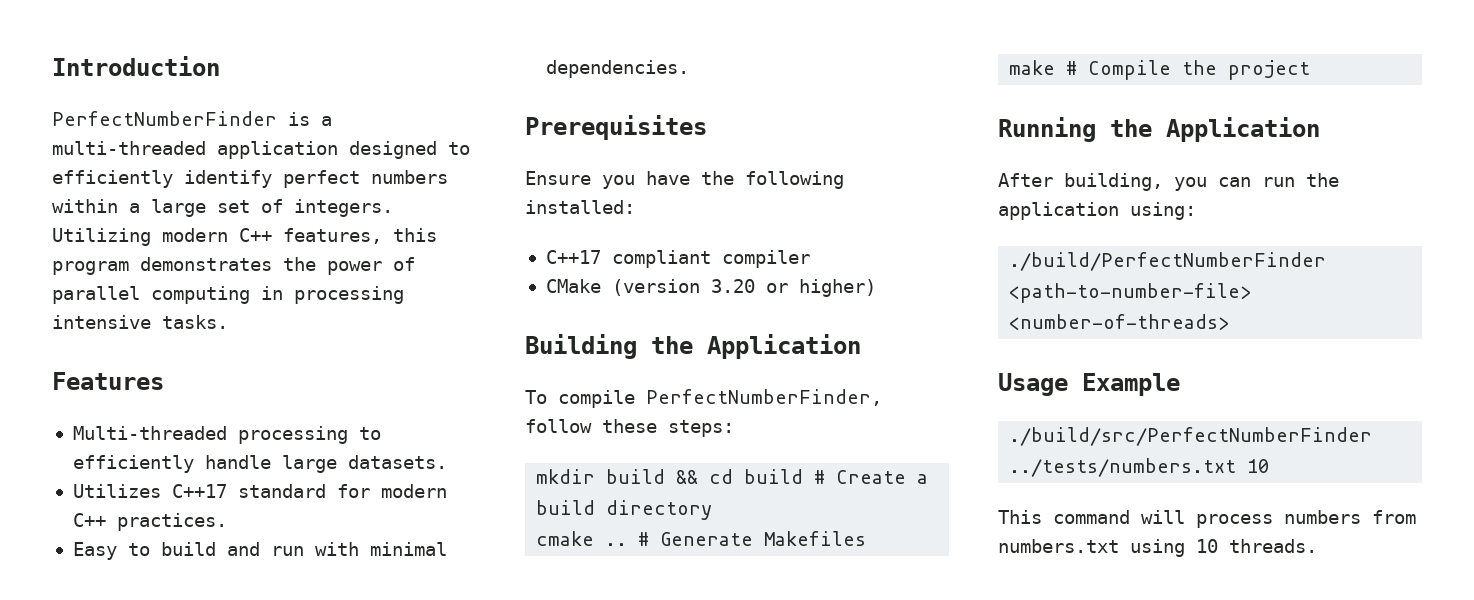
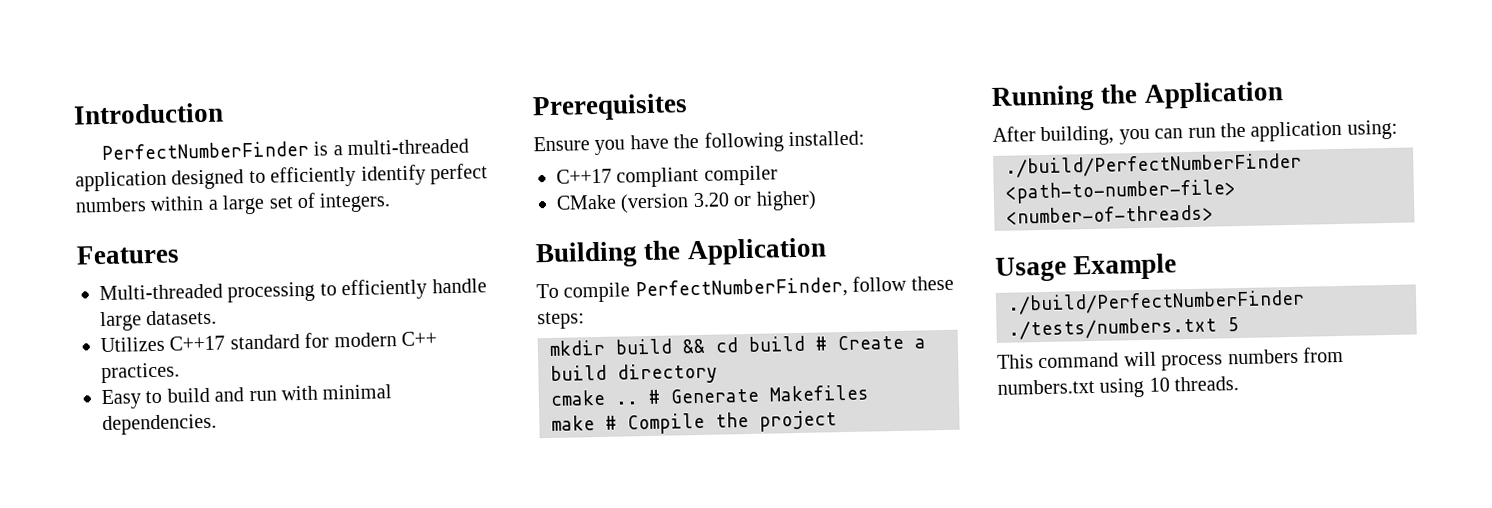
[52,228,437,246] [52,257,415,275] [52,286,404,304] [52,315,228,329] Utilizing modern C++ features, this program demonstrates the power of parallel computing in processing intensive tasks. -> (392, 202) none
[1009,427,1373,446] [1009,458,1270,477] ./build/src/PerfectNumberFinder ../tests/numbers.txt 10 -> [1007,289,1305,315] [1008,316,1239,340] ./build/PerfectNumberFinder ./tests/numbers.txt 5

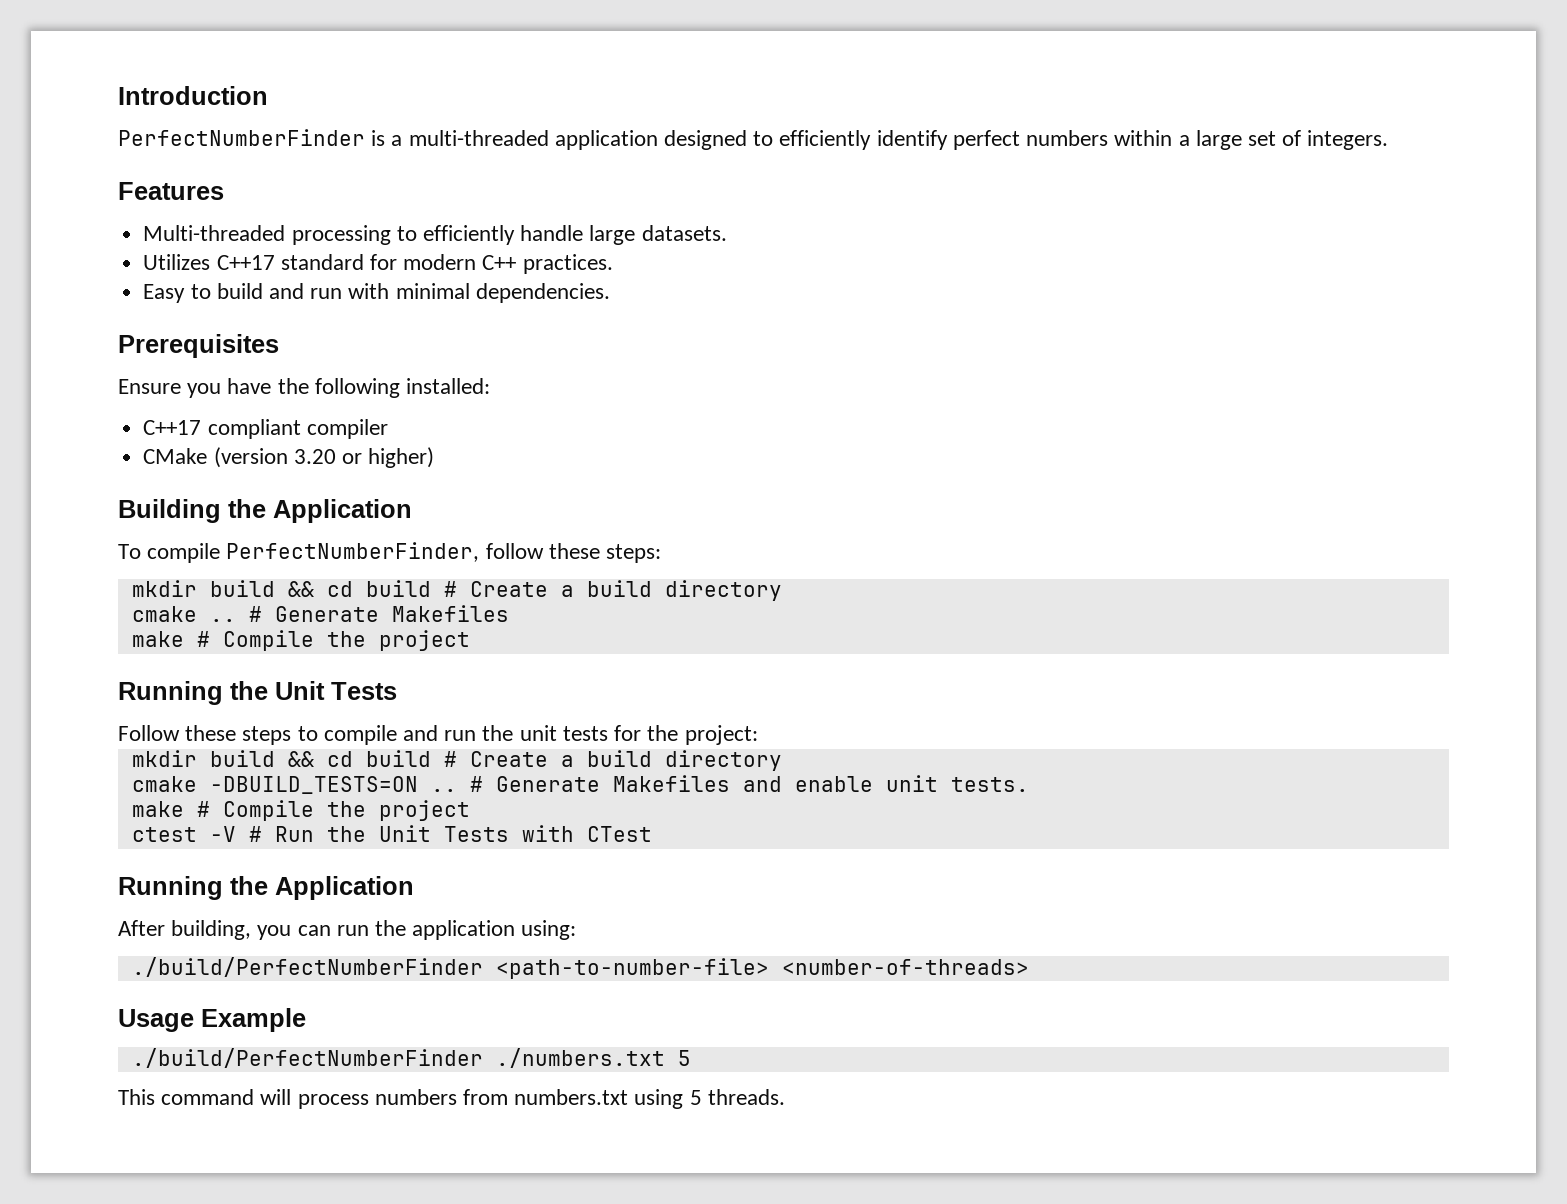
(837, 421) none -> [118,681,397,705] [118,725,758,745] [131,750,782,771] [131,775,1029,794] [131,800,470,821] [131,825,652,842] // Running the Unit Tests // Follow these steps to compile and run the unit tests for the project: // mkdir build && cd build # Create a build directory // cmake -DBUILD_TESTS=ON .. # Generate Makefiles and enable unit tests. // make # Compile the project // ctest -V # Run the Unit Tests with CTest
[1008,316,1217,340] ./tests/numbers.txt -> [495,1048,665,1068] ./numbers.txt
[1148,377,1170,392] 10 -> [689,1090,702,1105] 5

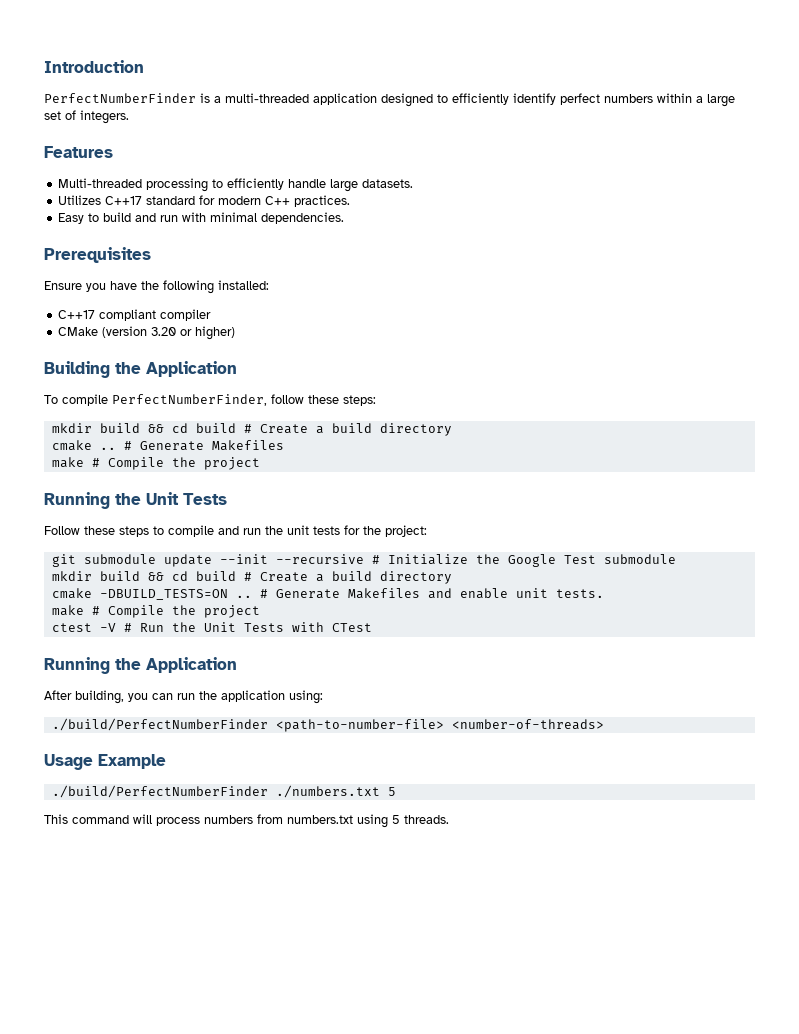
(758, 735) none -> [51,554,676,567] // git submodule update --init --recursive # Initialize the Google Test submodule

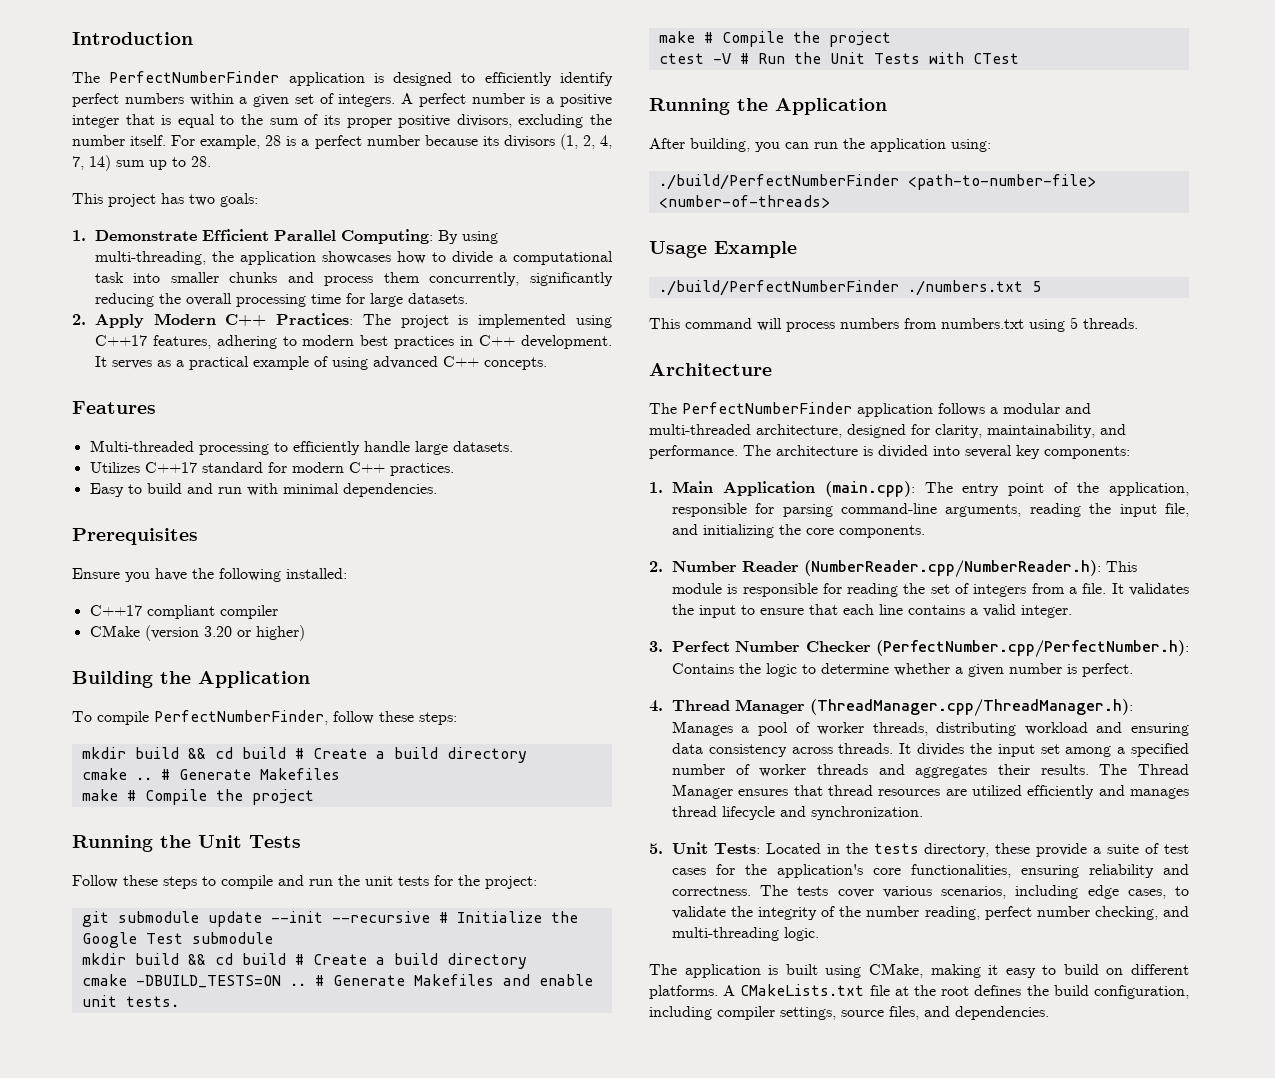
[44,93,377,105] PerfectNumberFinder is a multi-threaded application -> [72,71,384,86] The PerfectNumberFinder application is
[707,94,735,107] large -> [253,94,290,107] given
(129, 117) none -> [401,93,612,107] [72,114,613,128] [72,134,612,150] [72,155,211,171] [72,193,258,207] [72,229,498,244] [94,251,613,265] [94,272,613,286] [94,293,468,307] [72,313,612,328] [94,335,612,349] [94,356,547,370] A perfect number is a positive integer that is equal to the sum of its proper positive divisors, excluding the number itself. For example, 28 is a perfect number because its divisors (1, 2, 4, 7, 14) sum up to 28. // This project has two goals: // 1. Demonstrate Efficient Parallel Computing: By using multi-threading, the application showcases how to divide a computational task into smaller chunks and process them concurrently, significantly reducing the overall processing time for large datasets. // 2. Apply Modern C++ Practices: The project is implemented using C++17 features, adhering to modern best practices in C++ development. It serves as a practical example of using advanced C++ concepts.
(449, 819) none -> [649,363,772,376] [649,402,1091,417] [649,424,1126,438] [649,445,1130,459] [649,481,1189,497] [671,503,1189,517] [671,524,925,538] [649,560,1137,578] [671,583,1189,597] [671,604,1072,618] [649,640,1189,658] [671,663,1133,677] [649,699,1133,717] [671,721,1189,736] [671,743,1189,757] [671,764,1189,778] [671,784,1189,799] [671,806,923,820] [649,842,1190,857] [671,864,1189,878] [671,885,1189,899] [671,906,1189,920] [671,927,819,941] [649,963,1189,978] [649,984,1189,999] [649,1006,1049,1020] // Architecture // The PerfectNumberFinder application follows a modular and multi-threaded architecture, designed for clarity, maintainability, and performance. The architecture is divided into several key components: // 1. Main Application (main.cpp): The entry point of the application, responsible for parsing command-line arguments, reading the input file, and initializing the core components. // 2. Number Reader (NumberReader.cpp/NumberReader.h): This module is responsible for reading the set of integers from a file. It validates the input to ensure that each line contains a valid integer. // 3. Perfect Number Checker (PerfectNumber.cpp/PerfectNumber.h): Contains the logic to determine whether a given number is perfect. // 4. Thread Manager (ThreadManager.cpp/ThreadManager.h): Manages a pool of worker threads, distributing workload and ensuring data consistency across threads. It divides the input set among a specified number of worker threads and aggregates their results. The Thread Manager ensures that thread resources are utilized efficiently and manages thread lifecycle and synchronization. // 5. Unit Tests: Located in the tests directory, these provide a suite of test cases for the application's core functionalities, ensuring reliability and correctness. The tests cover various scenarios, including edge cases, to validate the integrity of the number reading, perfect number checking, and multi-threading logic. // The application is built using CMake, making it easy to build on different platforms. A CMakeLists.txt file at the root defines the build configuration, including compiler settings, source files, and dependencies.

